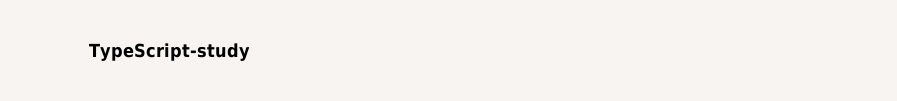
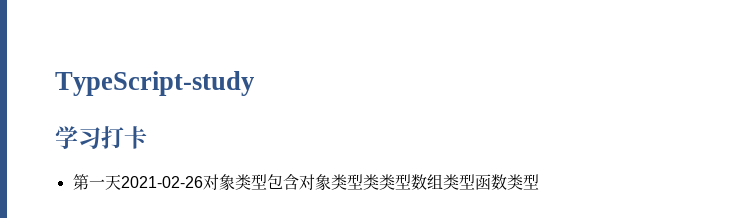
(250, 52) none -> [55,126,147,149] [72,174,539,190] // 学习打卡 // 第一天2021-02-26对象类型包含对象类型类类型数组类型函数类型

